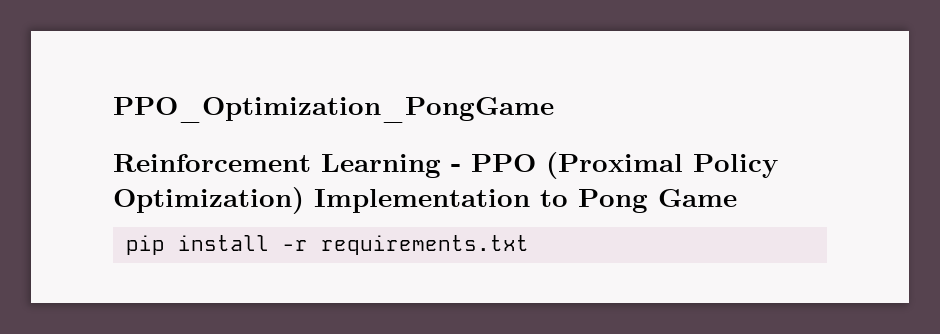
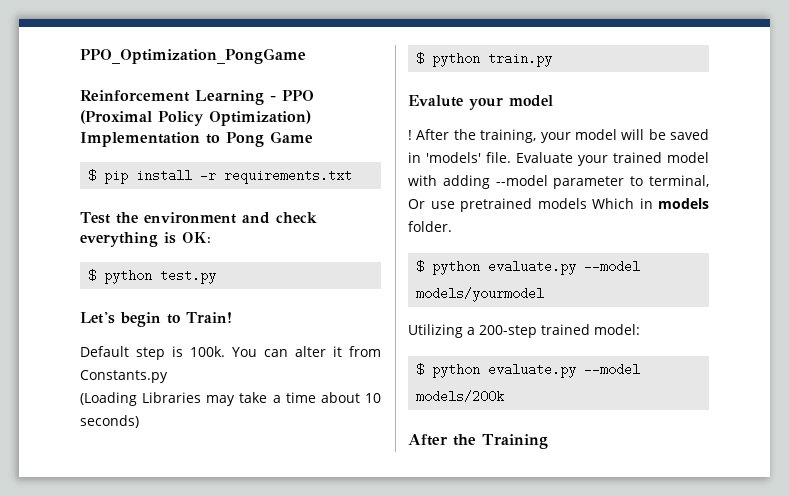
(737, 198) none -> [88,169,97,182] $
(529, 245) none -> [80,212,317,224] [80,232,211,247] [88,269,217,284] [80,312,232,327] [80,346,381,360] [80,370,168,383] [80,392,381,406] [80,415,139,428] [416,52,553,67] [408,95,553,110] [408,129,709,143] [408,152,709,166] [408,175,709,189] [408,198,709,212] [408,221,452,232] [416,260,641,275] [416,287,545,302] [408,324,640,338] [416,363,641,378] [416,390,505,403] [408,434,548,449] // Test the environment and check everything is OK: // $ python test.py // Let's begin to Train! // Default step is 100k. You can alter it from Constants.py // (Loading Libraries may take a time about 10 seconds) // $ python train.py // Evalute your model // ! After the training, your model will be saved in 'models' file. Evaluate your trained model with adding --model parameter to terminal, Or use pretrained models Which in models folder. // $ python evaluate.py --model models/yourmodel // Utilizing a 200-step trained model: // $ python evaluate.py --model models/200k // After the Training

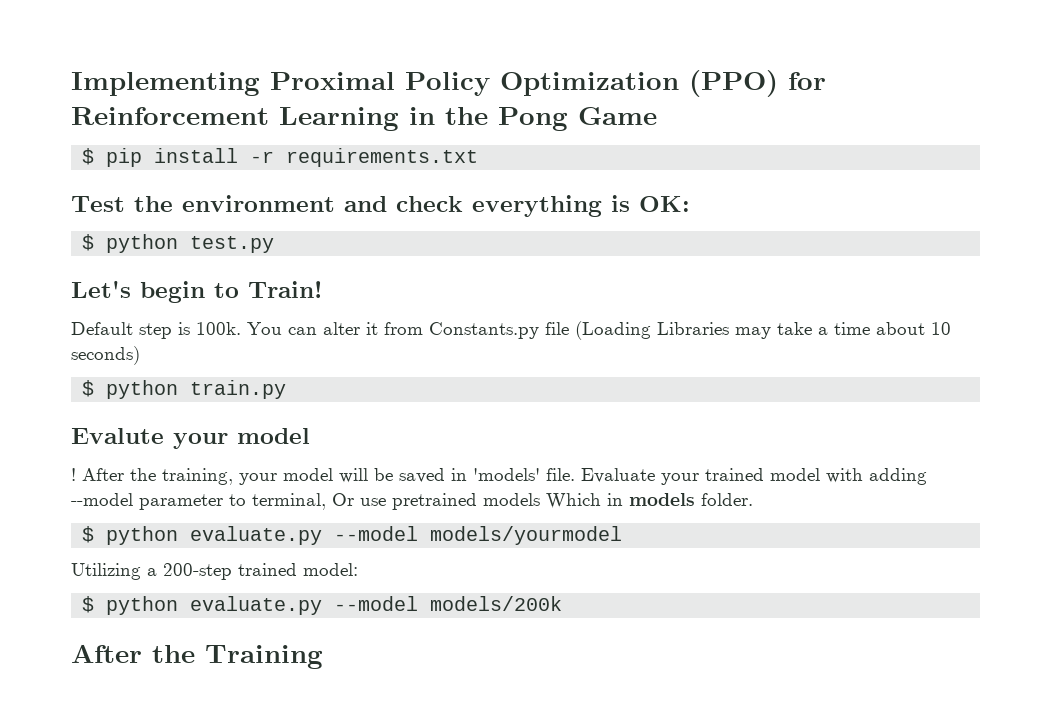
[80,48,306,64] [80,90,314,105] [80,110,311,126] [80,132,220,147] PPO_Optimization_PongGame // Reinforcement Learning - PPO (Proximal Policy Optimization) Implementation to -> [71,70,826,97] [71,107,488,131] Implementing Proximal Policy Optimization (PPO) for Reinforcement Learning in the
(168, 376) // -> [545,322,569,335] file

